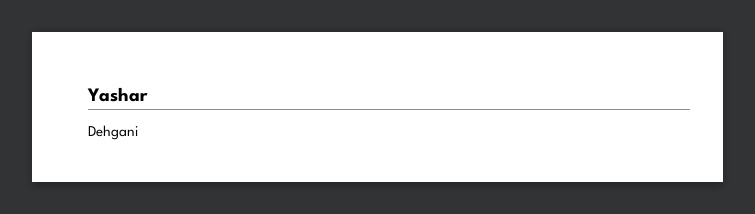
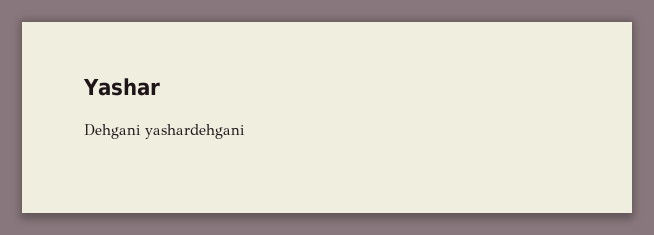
(138, 132) none -> [145,124,245,139] yashardehgani

